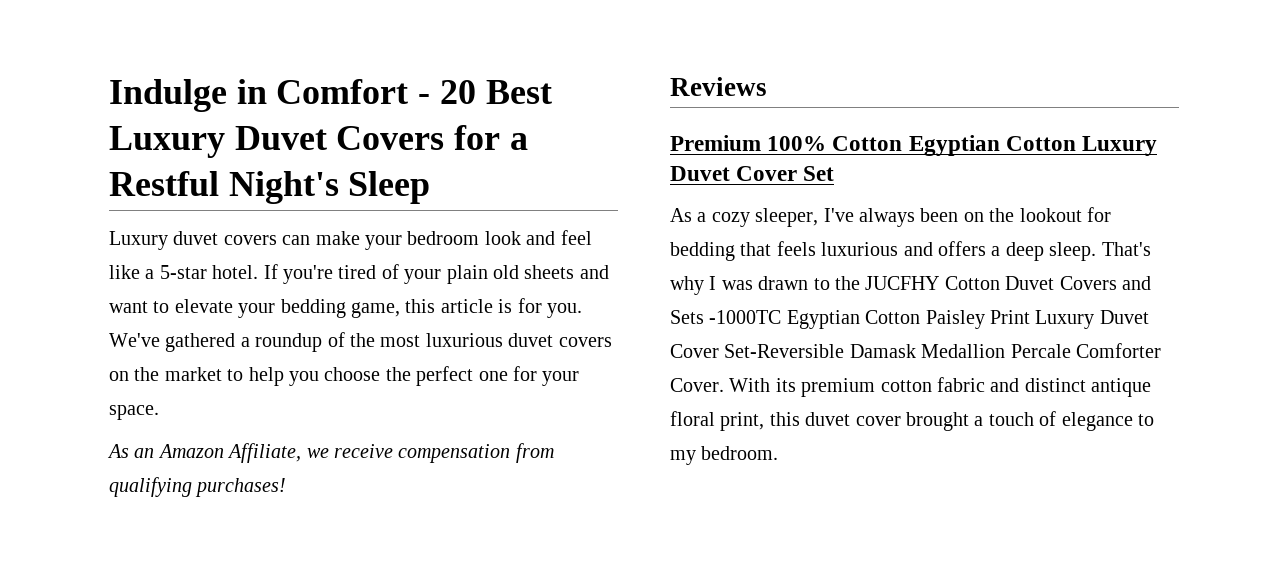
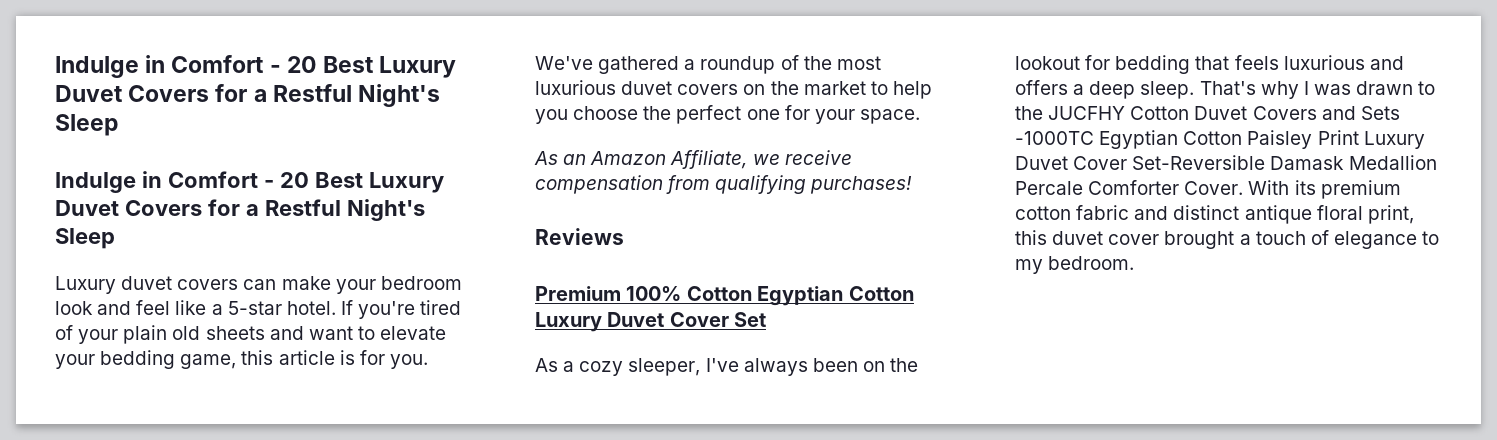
(431, 187) none -> [55,171,444,193] [55,199,425,221] [55,228,115,249] // Indulge in Comfort - 20 Best Luxury Duvet Covers for a Restful Night's Sleep

